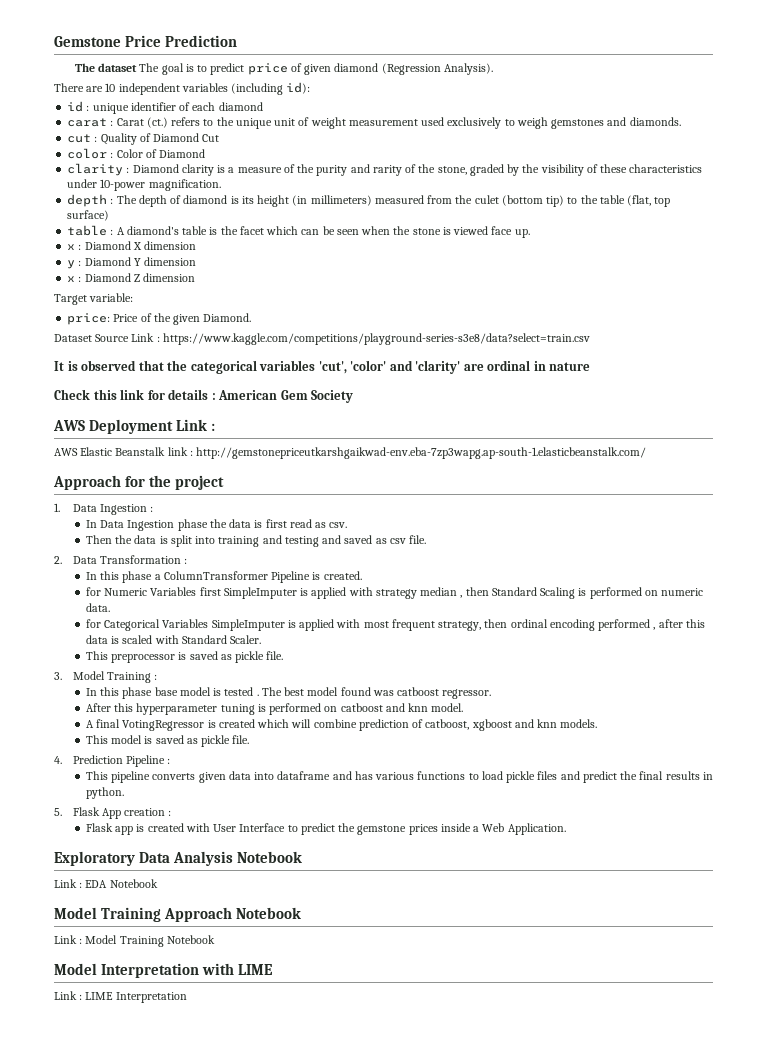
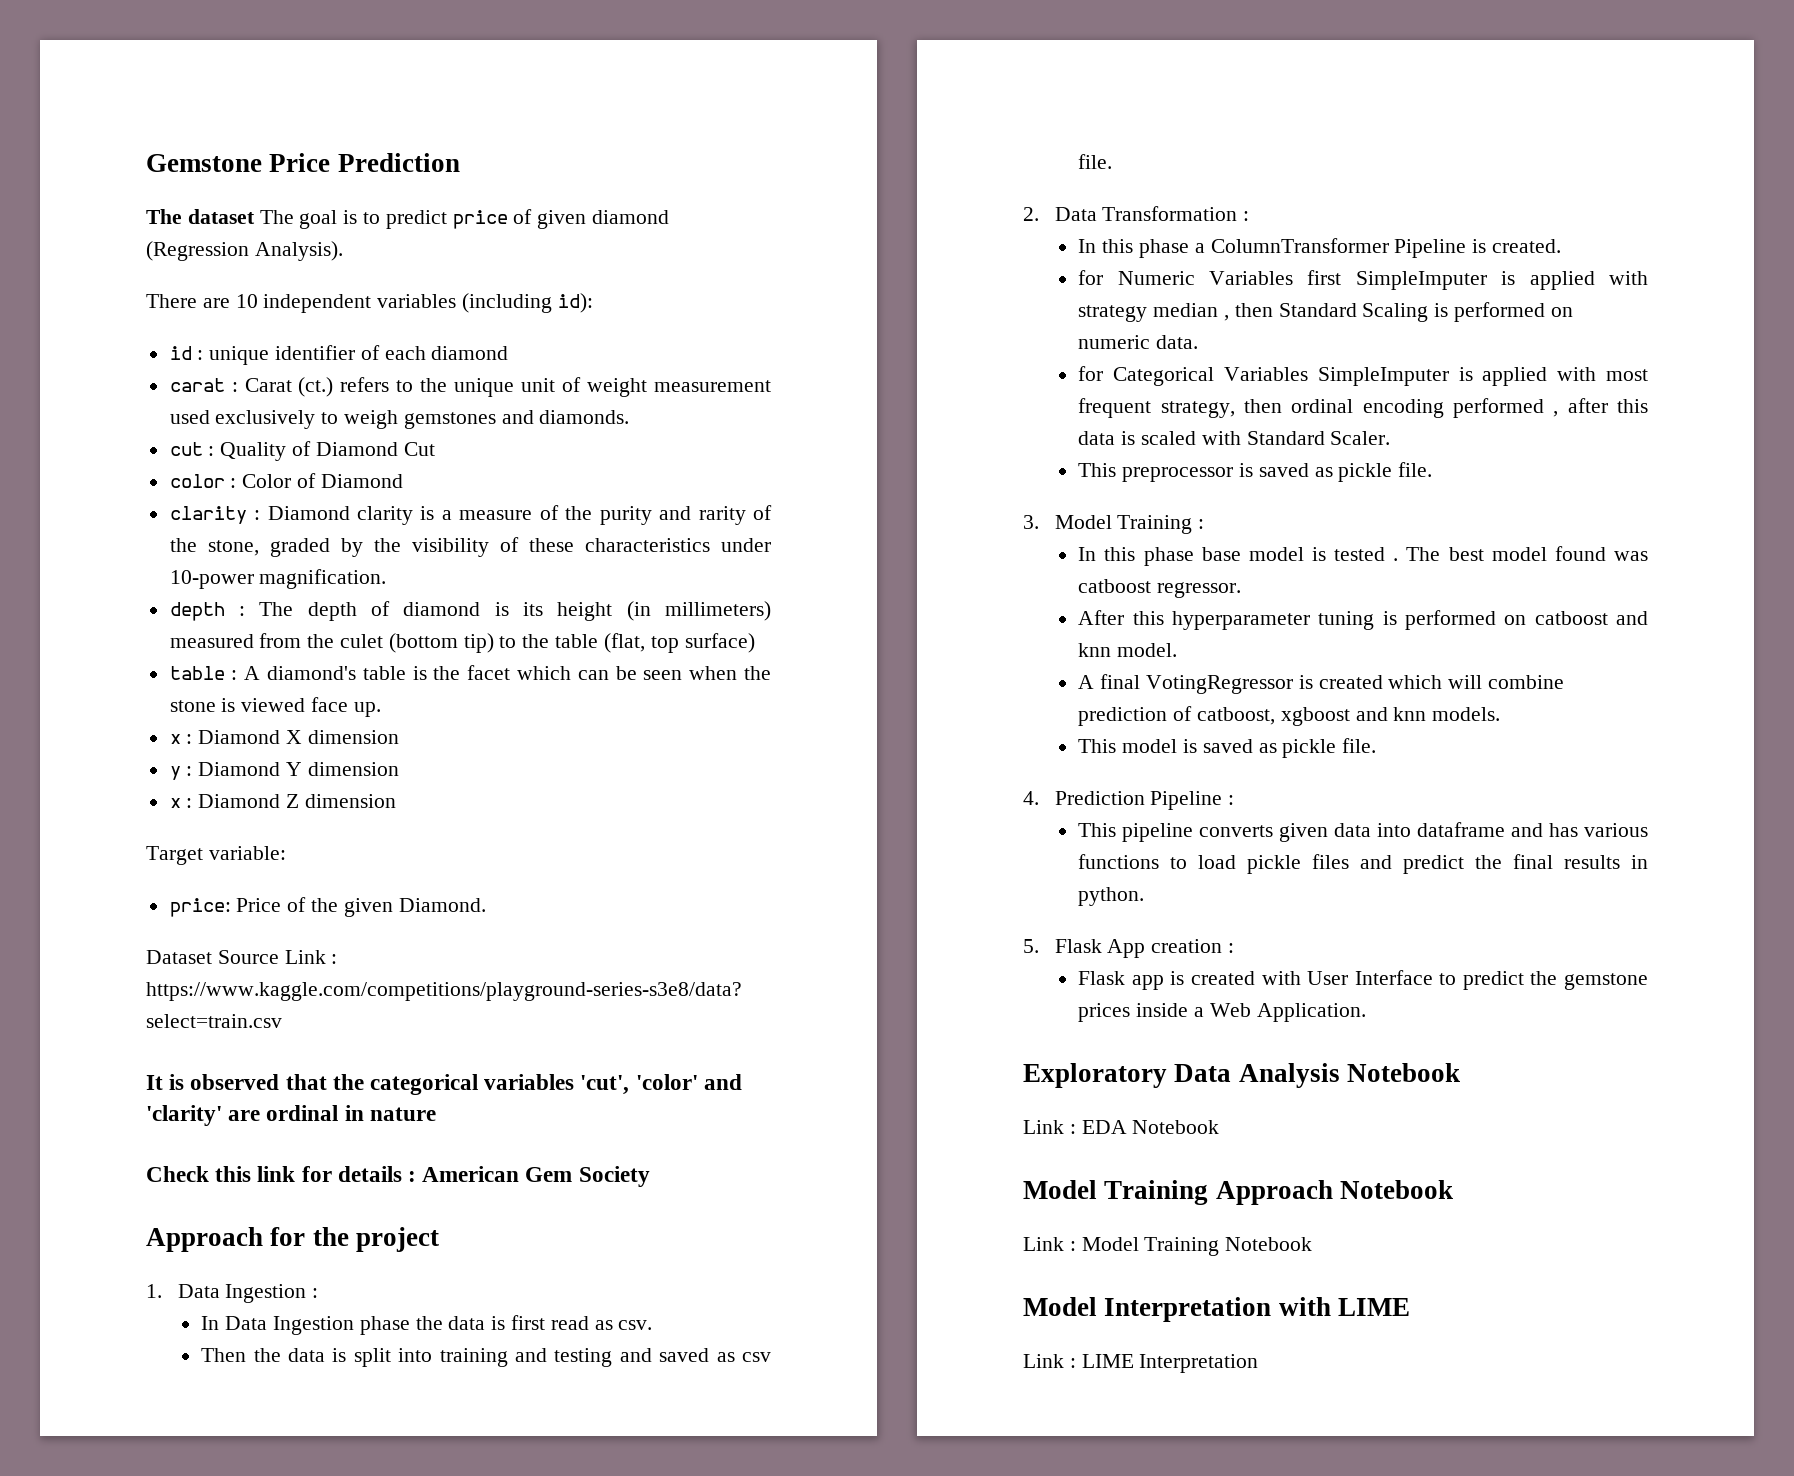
[53,419,216,434] [54,447,647,459] // AWS Deployment Link : // AWS Elastic Beanstalk link : http://gemstonepriceutkarshgaikwad-env.eba-7zp3wapg.ap-south-1.elasticbeanstalk.com/ -> (650, 1176) none

